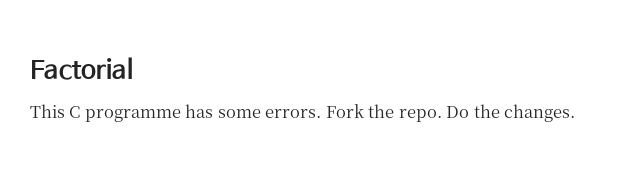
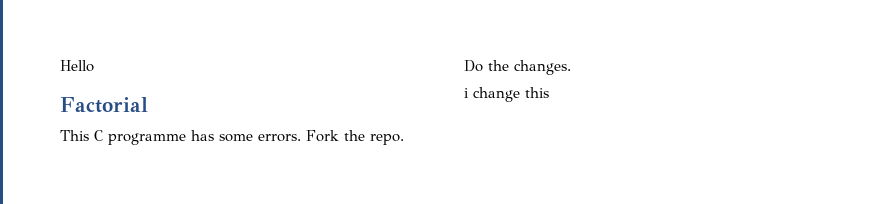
(30, 68) none -> [60,60,94,72] Hello //
(576, 113) none -> [464,87,549,102] // i change this

